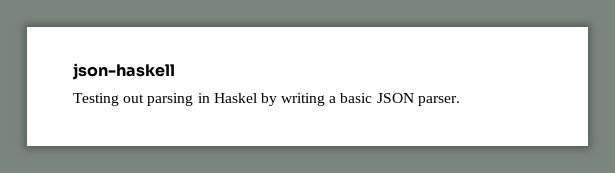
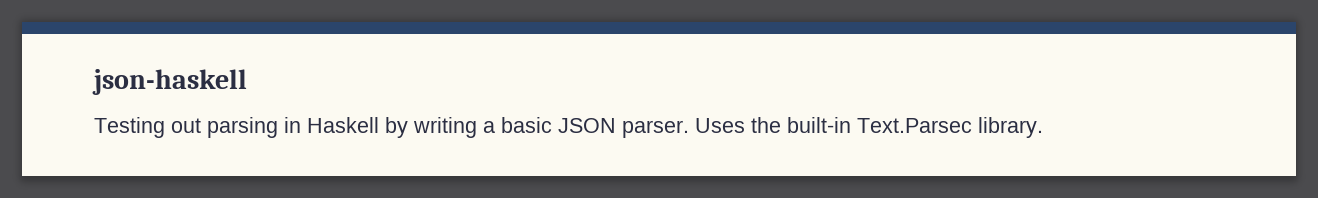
[213,93,257,103] Haskel -> [307,117,379,133] Haskell
(460, 101) none -> [695,117,1043,138] Uses the built-in Text.Parsec library.

